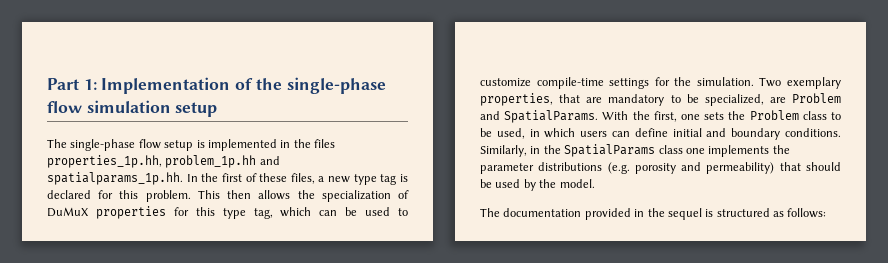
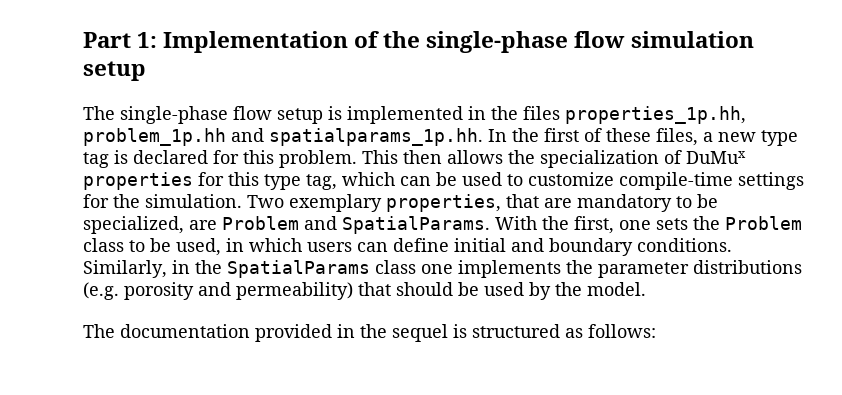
[47,207,89,217] DuMuX -> [686,151,746,164] DuMux

